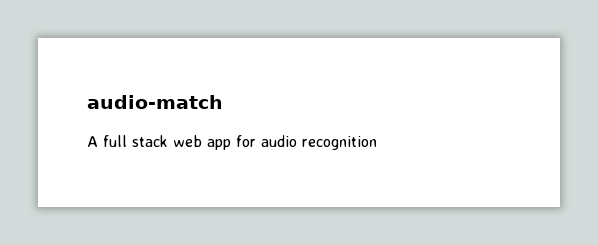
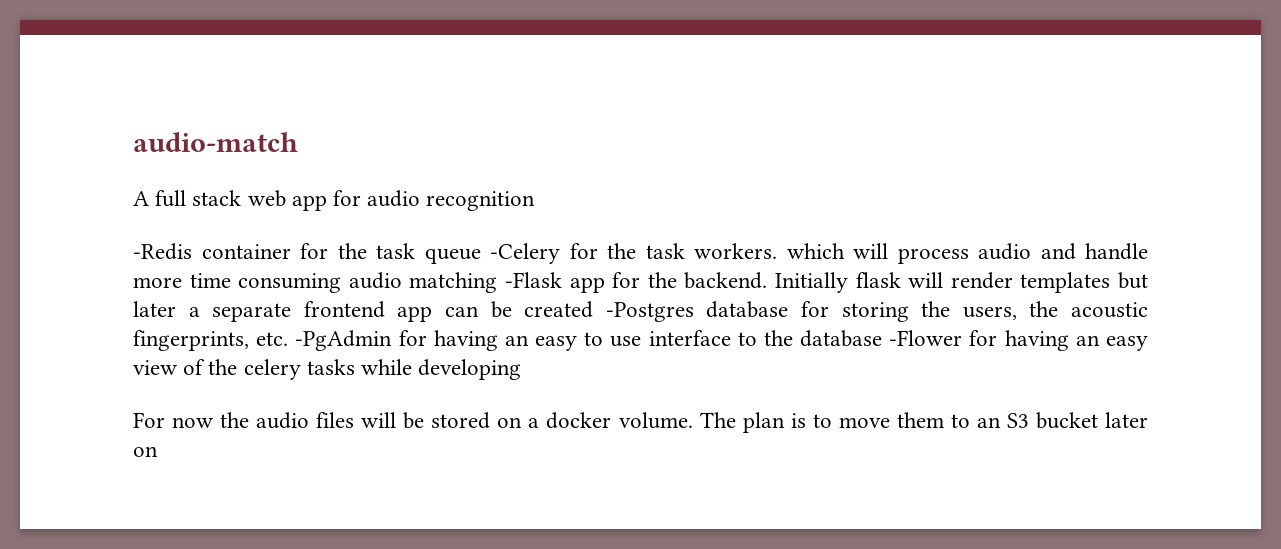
(377, 143) none -> [133,243,1148,264] [133,272,1149,293] [133,301,1149,322] [133,330,1148,351] [133,359,522,380] [133,412,1148,433] [133,446,158,457] // -Redis container for the task queue -Celery for the task workers. which will process audio and handle more time consuming audio matching -Flask app for the backend. Initially flask will render templates but later a separate frontend app can be created -Postgres database for storing the users, the acoustic fingerprints, etc. -PgAdmin for having an easy to use interface to the database -Flower for having an easy view of the celery tasks while developing // For now the audio files will be stored on a docker volume. The plan is to move them to an S3 bucket later on

